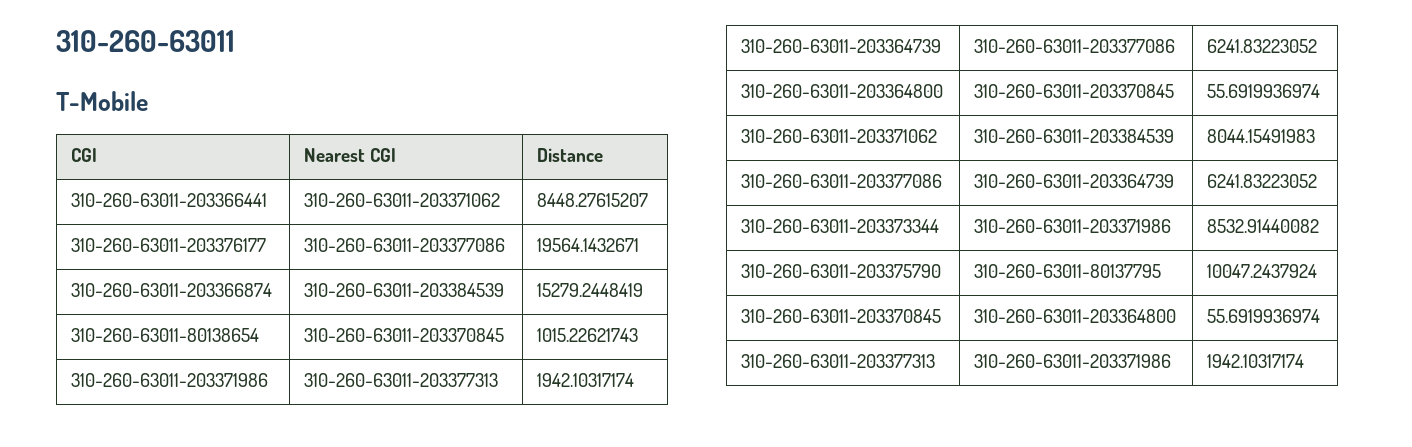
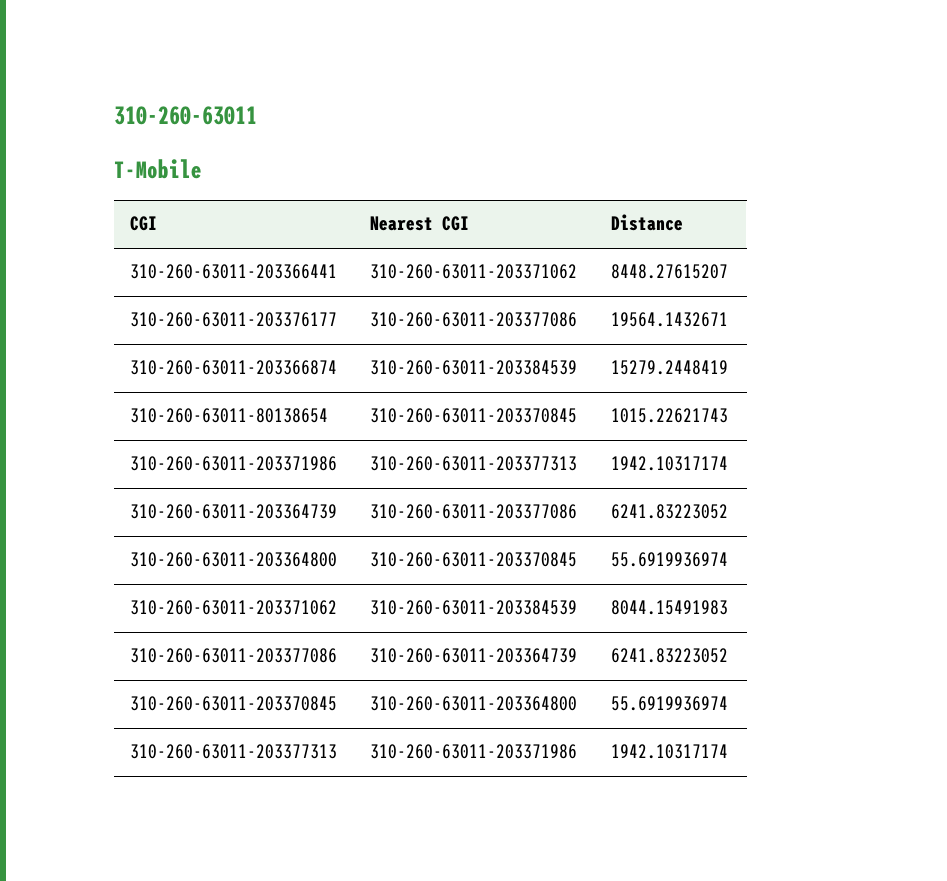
[741,219,940,233] [974,219,1172,233] [1207,219,1320,233] [741,264,942,278] [974,264,1162,278] [1207,264,1318,278] // 310-260-63011-203373344 | 310-260-63011-203371986 | 8532.91440082 // 310-260-63011-203375790 | 310-260-63011-80137795 | 10047.2437924 -> (729, 655) none

